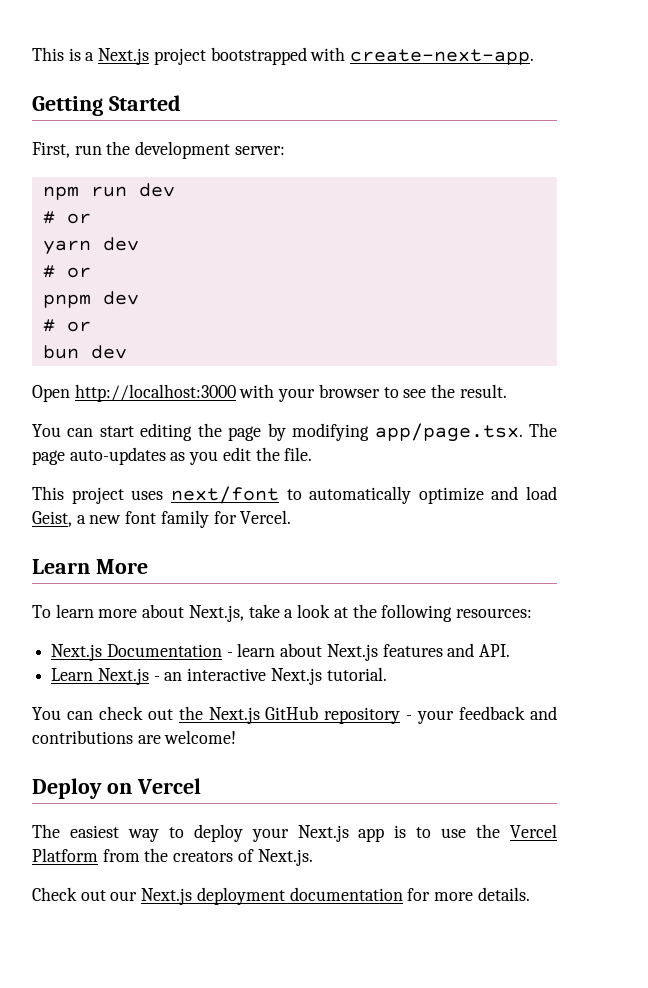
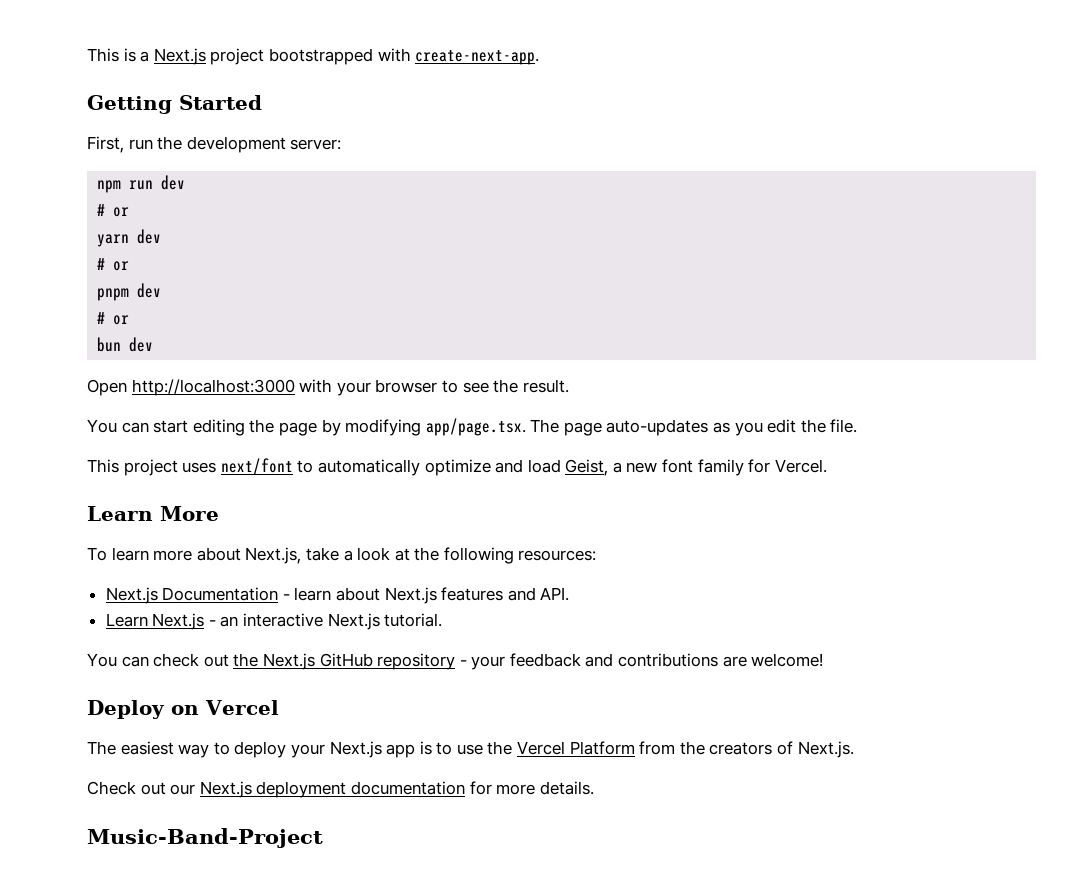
(530, 894) none -> [87,828,323,848] // Music-Band-Project

